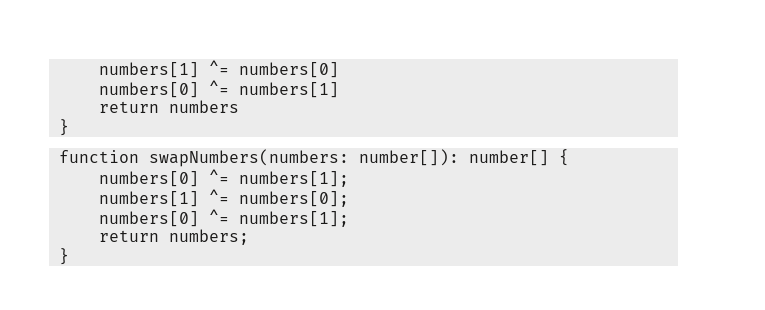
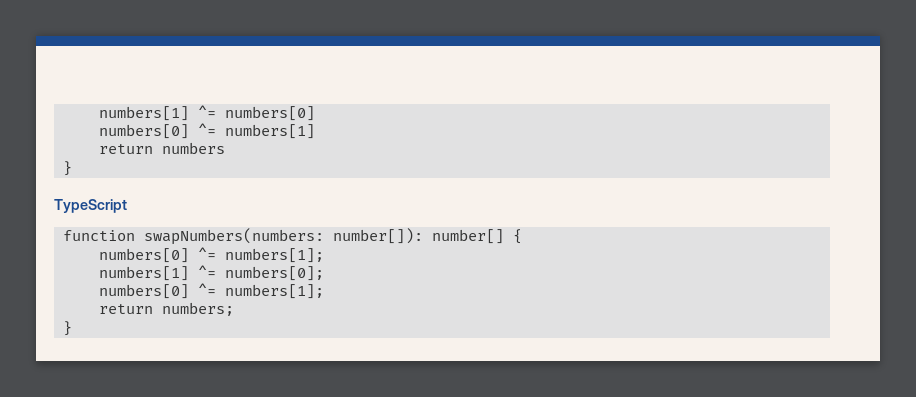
(69, 127) none -> [54,199,127,213] // TypeScript

